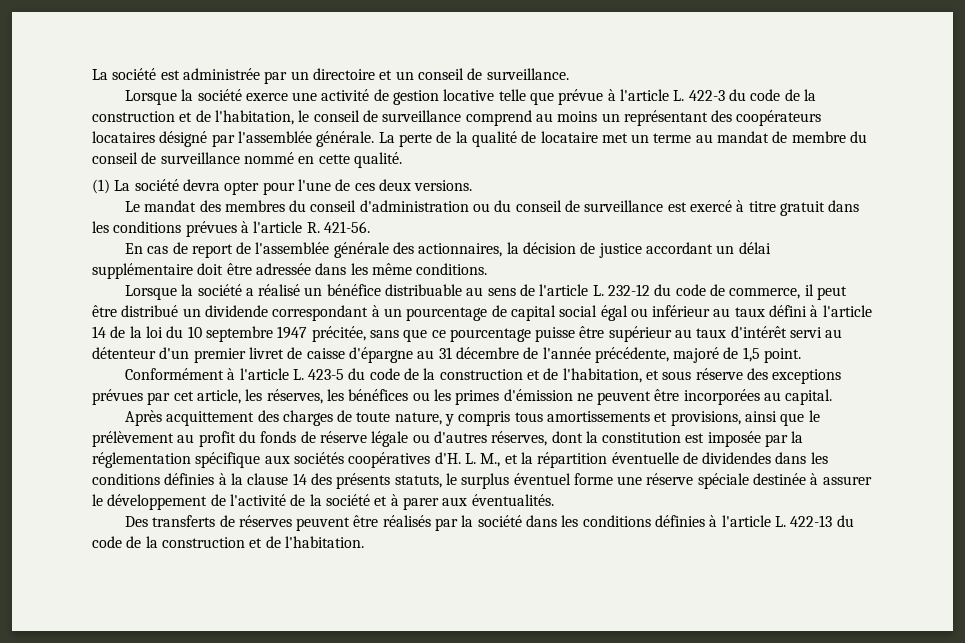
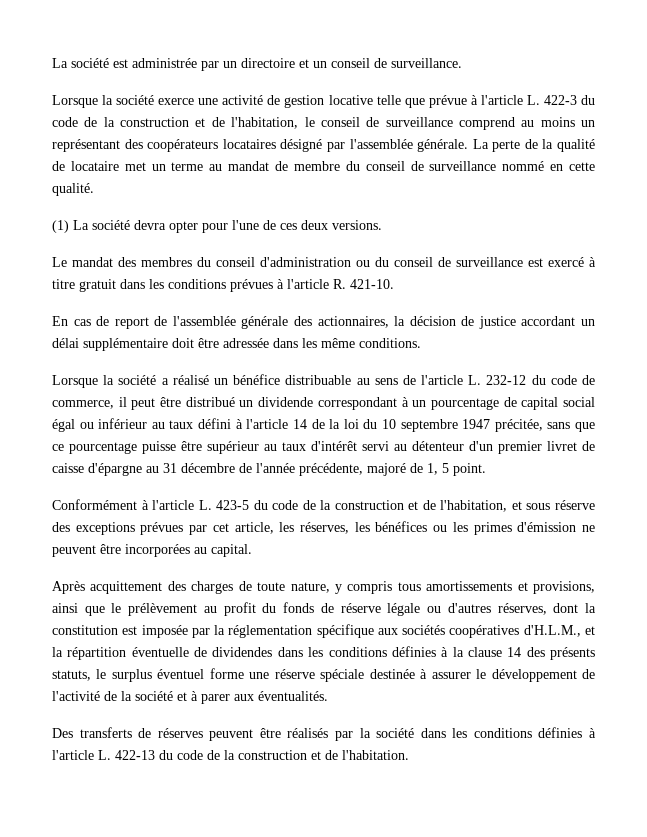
[323,221,370,233] 421-56. -> [350,279,394,289] 421-10.
[742,347,760,362] 1,5 -> [427,463,449,475] 1, 5
[434,452,501,467] d'H. L. M., -> [523,625,581,637] d'H.L.M.,

